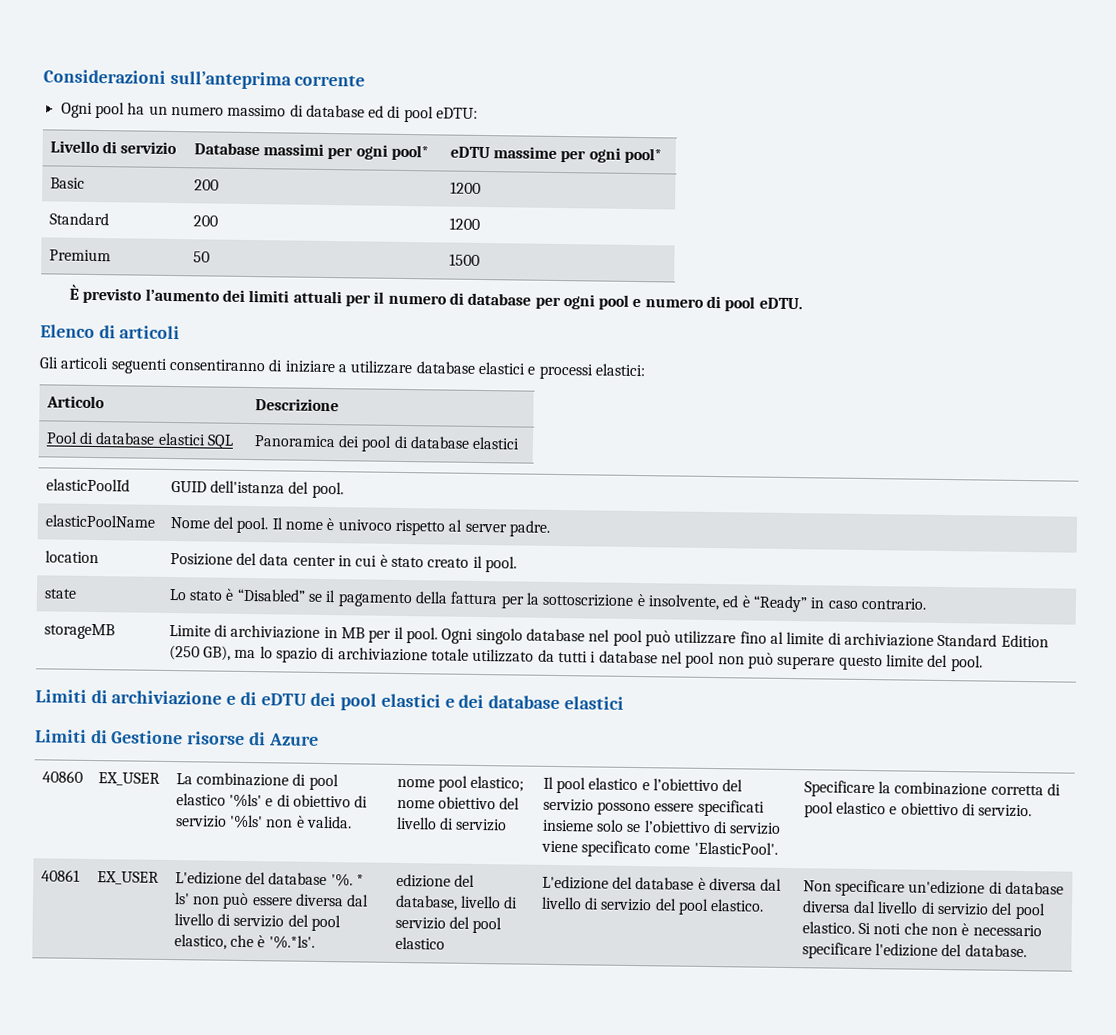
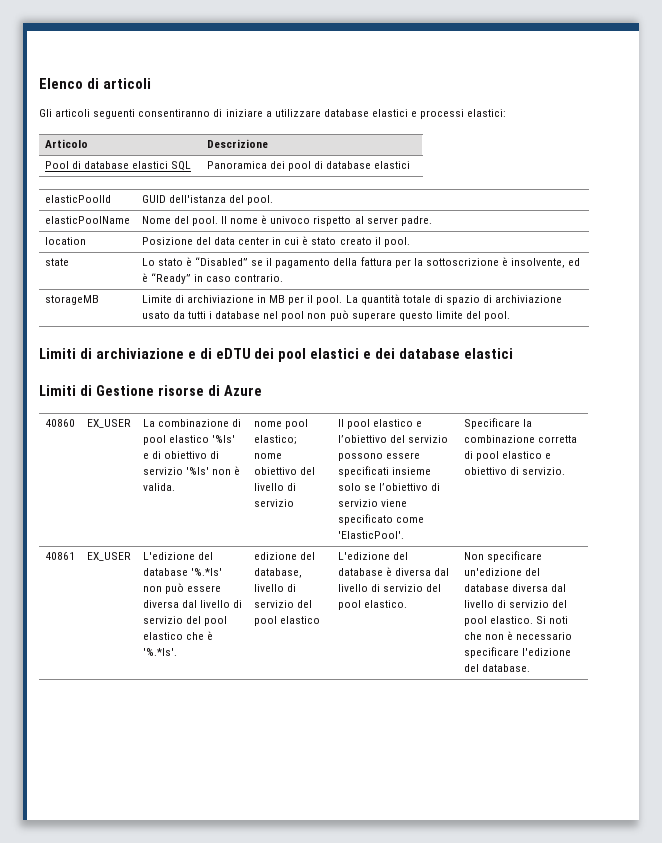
[43,69,366,90] [60,101,479,123] [49,140,178,155] [193,142,430,161] [449,146,663,164] [49,177,85,189] [193,179,219,191] [449,181,481,194] [48,212,109,226] [192,215,218,227] [448,217,480,230] [48,249,111,262] [192,251,210,263] [448,253,480,266] [69,284,803,312] Considerazioni sull’anteprima corrente // Ogni pool ha un numero massimo di database ed di pool eDTU: // Livello di servizio | Database massimi per ogni pool* | eDTU massime per ogni pool* // Basic | 200 | 1200 // Standard | 200 | 1200 // Premium | 50 | 1500 // È previsto l’aumento dei limiti attuali per il numero di database per ogni pool e numero di pool eDTU. // -> (39, 83) none
[441,627,1049,648] [168,644,273,661] Ogni singolo database nel pool può utilizzare fino al limite di archiviazione Standard Edition (250 GB), ma lo -> [345,294,443,305] La quantità totale di
[431,648,535,663] totale utilizzato -> [141,311,170,319] usato
[330,873,365,887] [173,892,190,905] '%. * ls' -> [190,568,222,576] '%.*ls'
[173,934,227,950] elastico, -> [142,632,183,640] elastico
[988,881,1003,894] di -> [524,568,540,576] del

